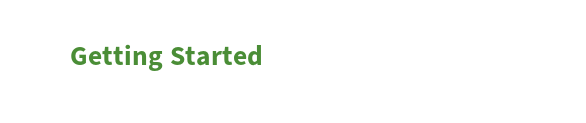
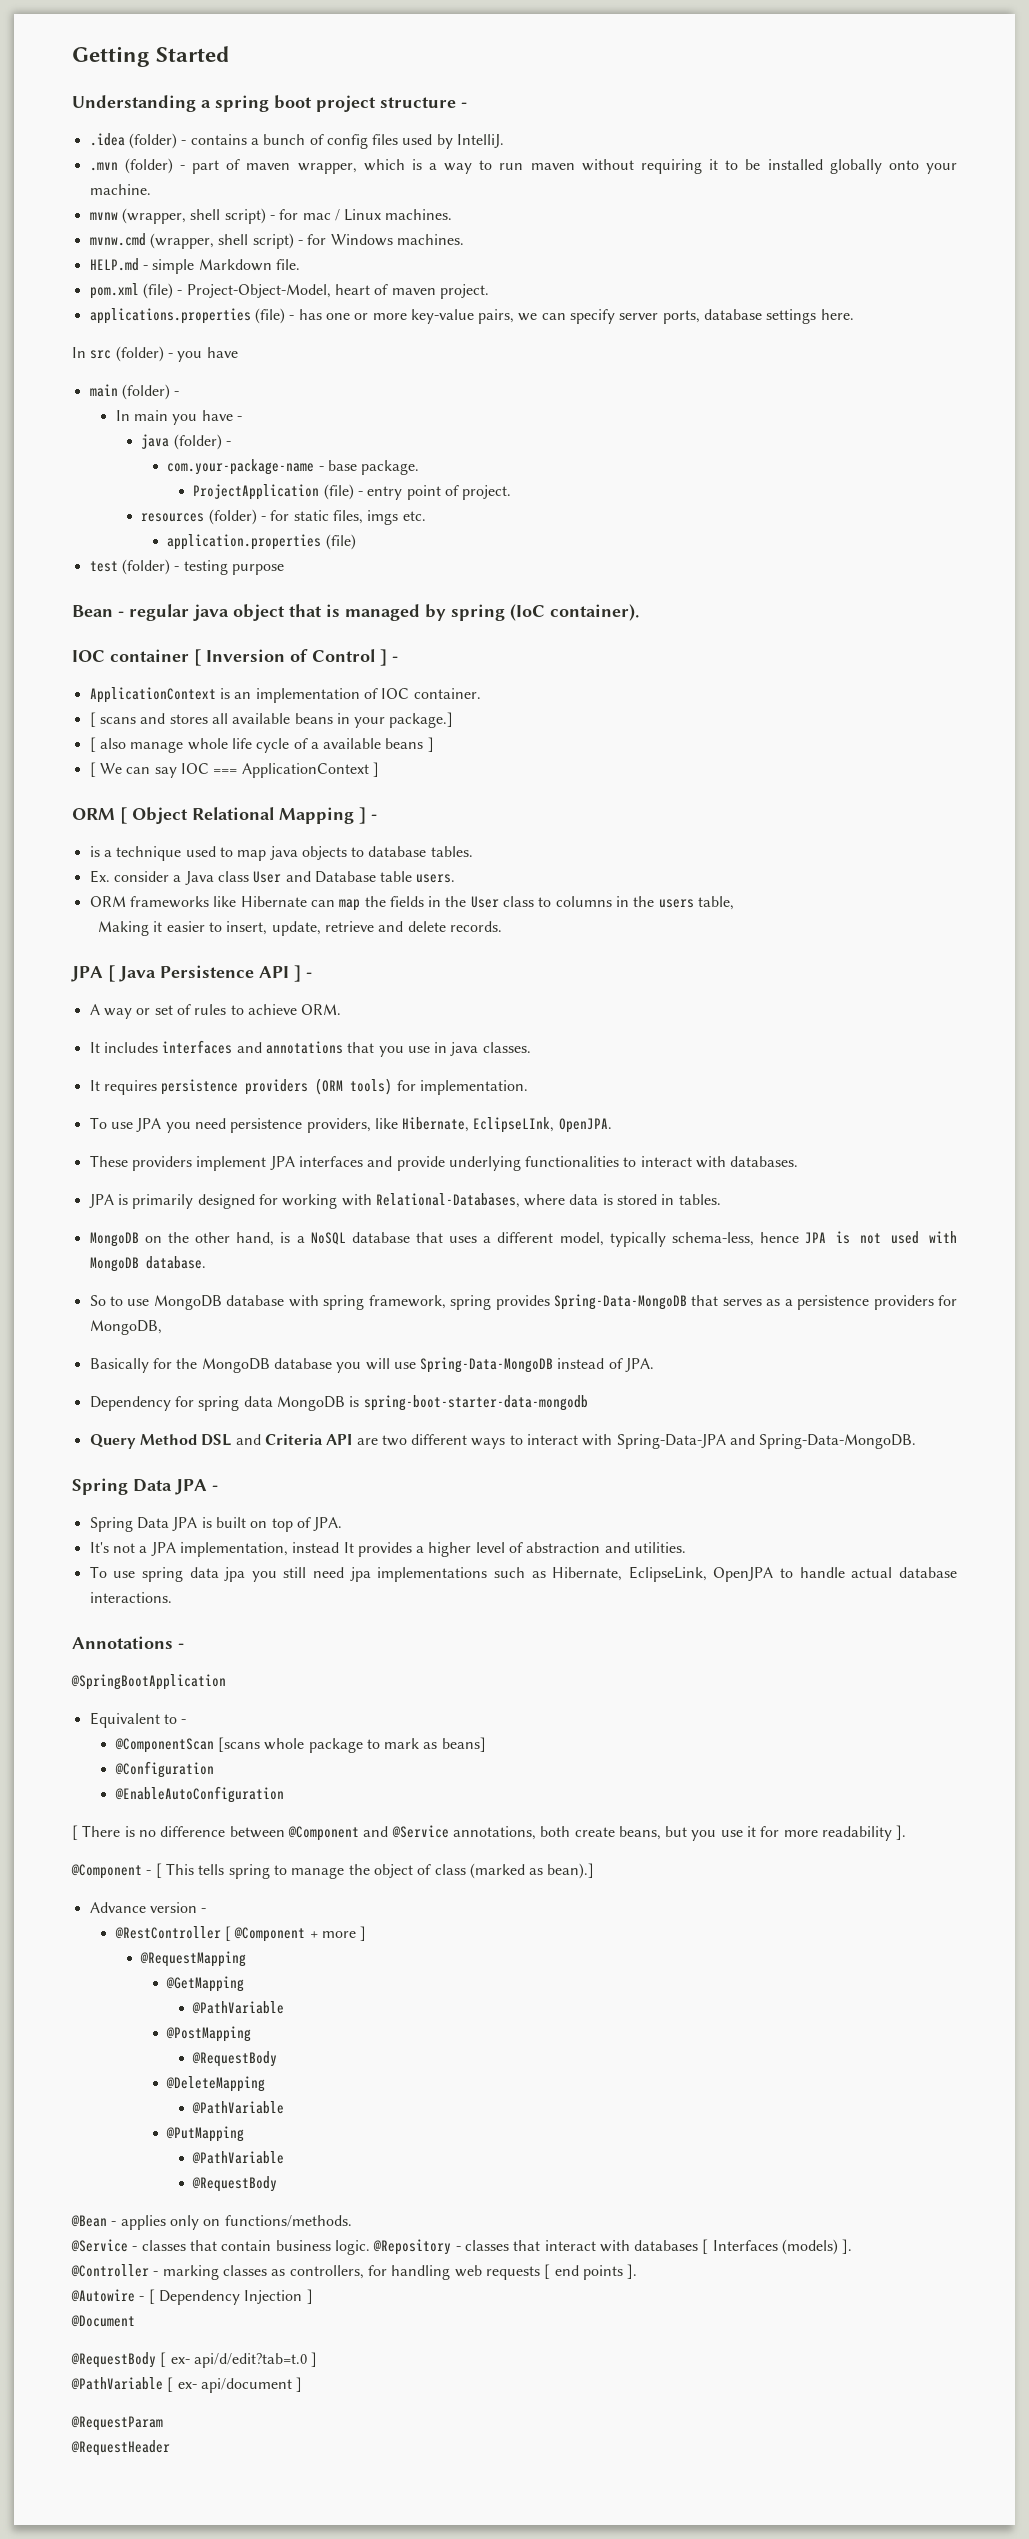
(264, 55) none -> [72,95,467,112] [89,133,505,149] [89,158,957,174] [89,184,151,195] [89,208,453,224] [89,233,464,249] [89,258,300,274] [89,283,489,299] [89,308,854,324] [72,346,238,362] [89,384,180,400] [115,410,242,425] [141,434,232,450] [167,459,420,475] [193,484,512,500] [141,509,426,525] [167,534,356,550] [89,559,284,575] [72,604,639,621] [72,649,398,666] [89,687,481,703] [89,712,454,728] [89,737,434,753] [89,762,379,778] [72,807,377,824] [89,846,473,861] [89,870,456,885] [89,896,735,911] [97,921,502,936] [71,965,312,982] [89,1004,342,1019] [89,1040,531,1057] [89,1078,528,1095] [89,1117,612,1133] [89,1155,799,1171] [88,1193,721,1209] [89,1231,958,1247] [89,1256,206,1272] [89,1294,958,1310] [89,1320,162,1335] [89,1357,655,1373] [89,1395,588,1411] [89,1434,917,1449] [72,1478,218,1495] [89,1517,343,1532] [89,1542,687,1557] [89,1566,957,1582] [89,1592,172,1603] [72,1636,184,1649] [71,1674,226,1690] [89,1712,187,1728] [114,1737,486,1753] [114,1761,214,1778] [114,1786,284,1803] [72,1825,907,1841] [71,1863,595,1879] [89,1902,207,1913] [114,1926,367,1942] [140,1951,247,1967] [166,1976,245,1992] [192,2001,285,2014] [166,2026,252,2042] [192,2051,278,2067] [166,2076,266,2092] [192,2101,285,2114] [166,2126,245,2142] [192,2151,285,2164] [192,2176,278,2192] [71,2215,352,2230] [71,2239,853,2255] [71,2264,638,2280] [71,2289,313,2305] [71,2315,135,2327] [71,2352,318,2368] [71,2377,303,2393] [71,2416,163,2431] [71,2440,170,2456] // Understanding a spring boot project structure - // .idea (folder) - contains a bunch of config files used by IntelliJ. // .mvn (folder) - part of maven wrapper, which is a way to run maven without requiring it to be installed globally onto your machine. // mvnw (wrapper, shell script) - for mac / Linux machines. // mvnw.cmd (wrapper, shell script) - for Windows machines. // HELP.md - simple Markdown file. // pom.xml (file) - Project-Object-Model, heart of maven project. // applications.properties (file) - has one or more key-value pairs, we can specify server ports, database settings here. // In src (folder) - you have // main (folder) - // In main you have - // java (folder) - // com.your-package-name - base package. // ProjectApplication (file) - entry point of project. // resources (folder) - for static files, imgs etc. // application.properties (file) // test (folder) - testing purpose // Bean - regular java object that is managed by spring (IoC container). // IOC container [ Inversion of Control ] - // ApplicationContext is an implementation of IOC container. // [ scans and stores all available beans in your package.] // [ also manage whole life cycle of a available beans ] // [ We can say IOC === ApplicationContext ] // ORM [ Object Relational Mapping ] - // is a technique used to map java objects to database tables. // Ex. consider a Java class User and Database table users. // ORM frameworks like Hibernate can map the fields in the User class to columns in the users table, // Making it easier to insert, update, retrieve and delete records. // JPA [ Java Persistence API ] - // A way or set of rules to achieve ORM. // It includes interfaces and annotations that you use in java classes. // It requires persistence providers (ORM tools) for implementation. // To use JPA you need persistence providers, like Hibernate, EclipseLInk, OpenJPA. // These providers implement JPA interfaces and provide underlying functionalities to interact with databases. // JPA is primarily designed for working with Relational-Databases, where data is stored in tables. // MongoDB on the other hand, is a NoSQL database that uses a different model, typically schema-less, hence JPA is not used with MongoDB database. // So to use MongoDB database with spring framework, spring provides Spring-Data-MongoDB that serves as a persistence providers for MongoDB, // Basically for the MongoDB database you will use Spring-Data-MongoDB instead of JPA. // Dependency for spring data MongoDB is spring-boot-starter-data-mongodb // Query Method DSL and Criteria API are two different ways to interact with Spring-Data-JPA and Spring-Data-MongoDB. // Spring Data JPA - // Spring Data JPA is built on top of JPA. // It's not a JPA implementation, instead It provides a higher level of abstraction and utilities. // To use spring data jpa you still need jpa implementations such as Hibernate, EclipseLink, OpenJPA to handle actual database interactions. // Annotations - // @SpringBootApplication // Equivalent to - // @ComponentScan [scans whole package to mark as beans] // @Configuration // @EnableAutoConfiguration // [ There is no difference between @Component and @Service annotations, both create beans, but you use it for more readability ]. // @Component - [ This tells spring to manage the object of class (marked as bean).] // Advance version - // @RestController [ @Component + more ] // @RequestMapping // @GetMapping // @PathVariable // @PostMapping // @RequestBody // @DeleteMapping // @PathVariable // @PutMapping // @PathVariable // @RequestBody // @Bean - applies only on functions/methods. // @Service - classes that contain business logic. @Repository - classes that interact with databases [ Interfaces (models) ]. // @Controller - marking classes as controllers, for handling web requests [ end points ]. // @Autowire - [ Dependency Injection ] // @Document // @RequestBody [ ex- api/d/edit?tab=t.0 ] // @PathVariable [ ex- api/document ] // @RequestParam // @RequestHeader

